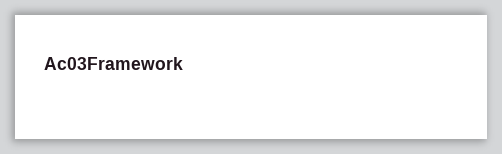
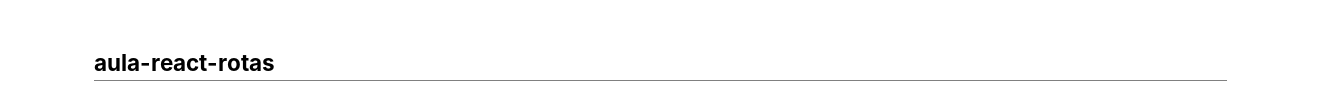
[44,57,183,70] Ac03Framework -> [94,54,275,71] aula-react-rotas

